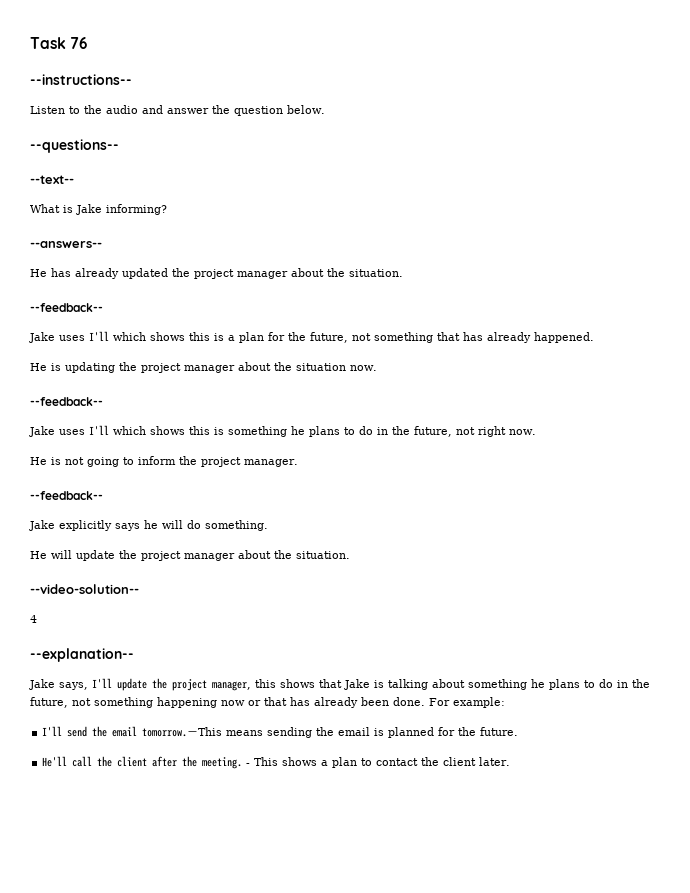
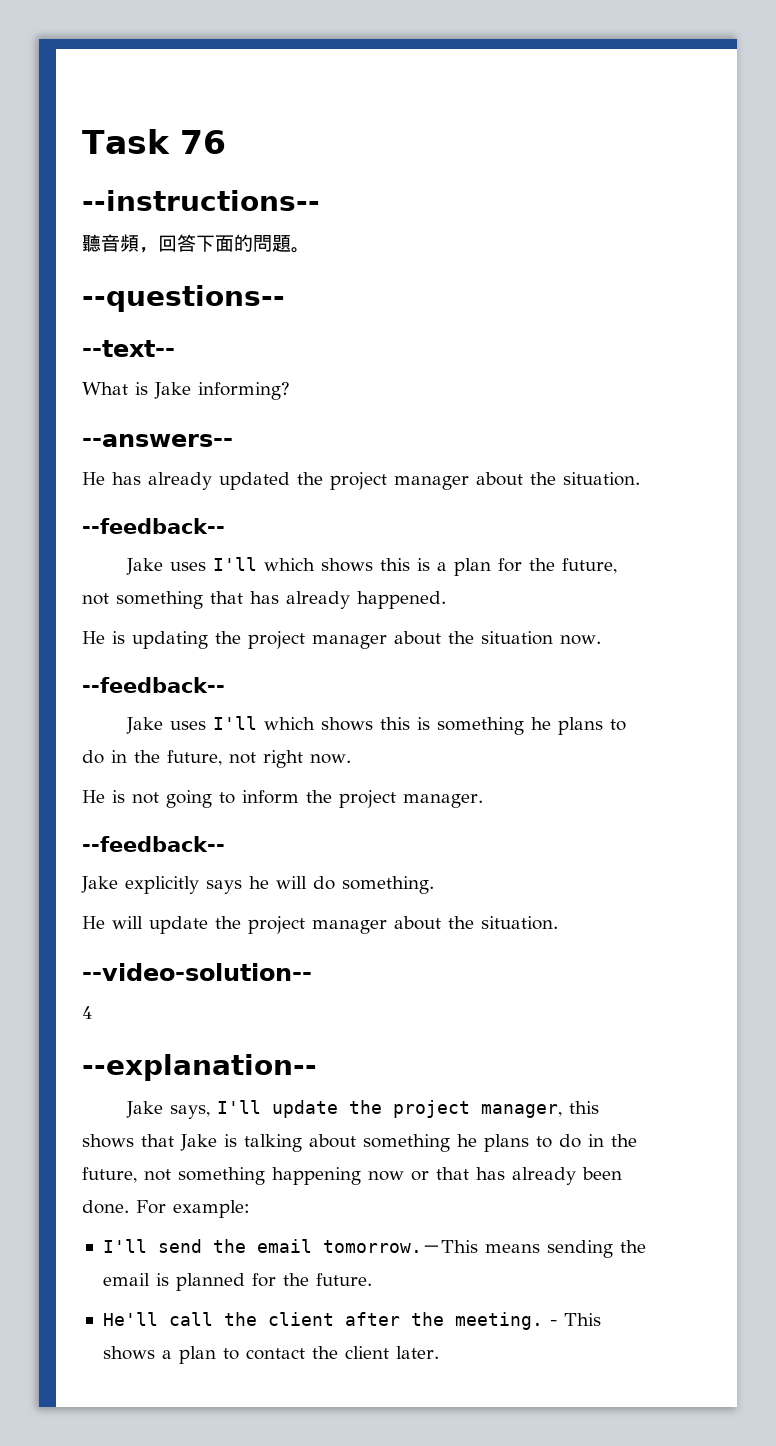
[30,105,325,116] Listen to the audio and answer the question below. -> [82,234,310,253] 聽音頻，回答下面的問題。

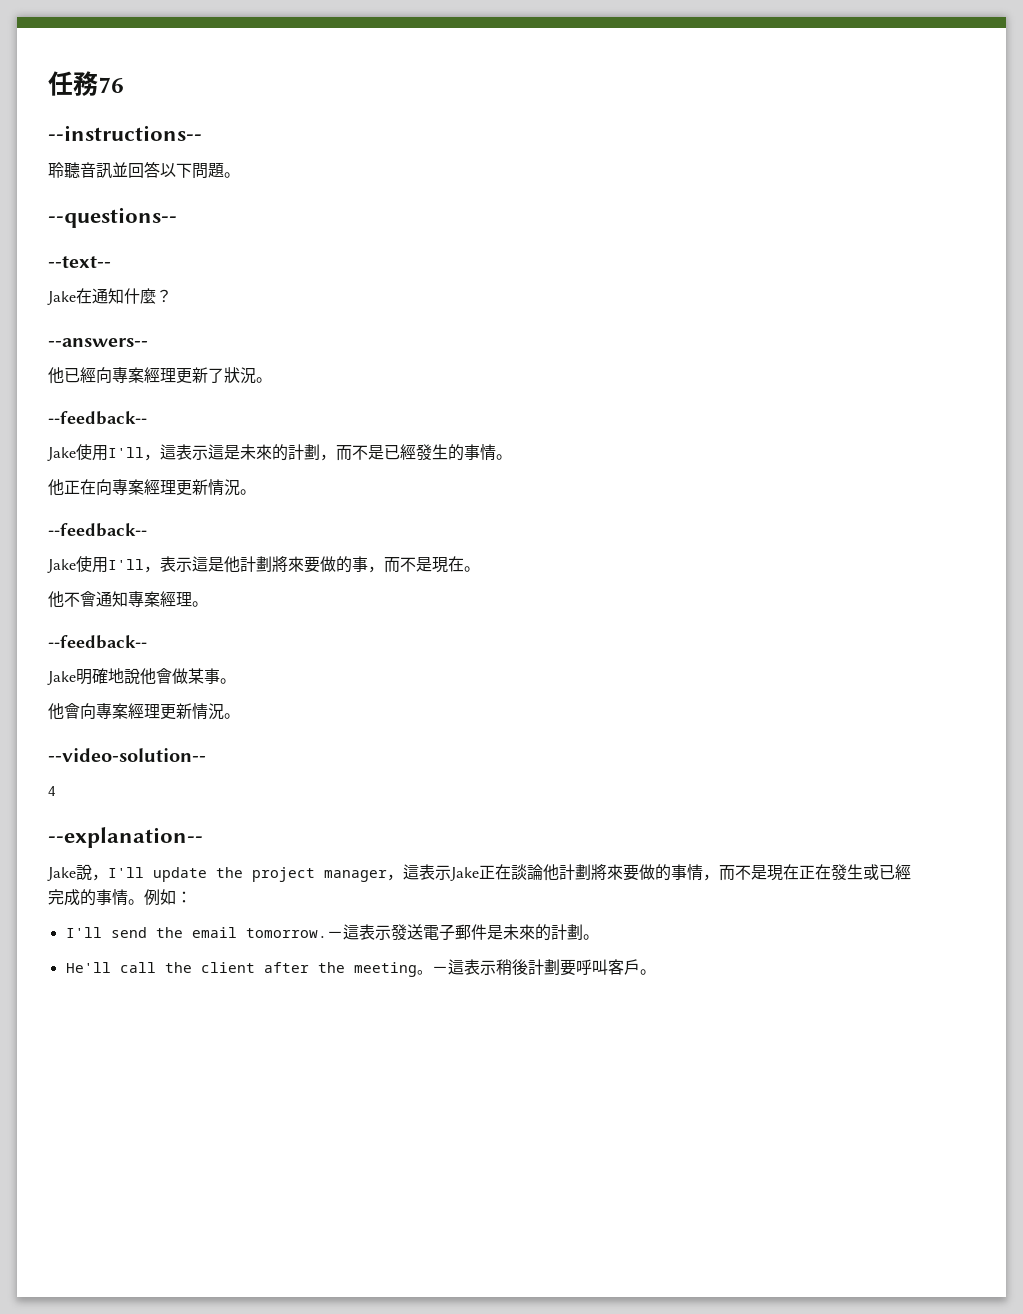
[82,129,170,154] Task -> [48,71,98,96] 任務
[82,234,253,253] 聽音頻，回答下面的 -> [48,162,192,179] 聆聽音訊並回答以下
[82,382,290,400] [82,434,233,447] [82,472,640,490] [82,518,225,534] [126,557,618,576] [82,591,446,609] [82,631,601,649] [82,677,225,693] [126,716,627,735] [82,750,351,768] [82,790,483,808] [82,836,225,852] [81,876,434,894] [82,916,558,934] What is Jake informing? // --answers-- // He has already updated the project manager about the situation. // --feedback-- // Jake uses I'll which shows this is a plan for the future, not something that has already happened. // He is updating the project manager about the situation now. // --feedback-- // Jake uses I'll which shows this is something he plans to do in the future, not right now. // He is not going to inform the project manager. // --feedback-- // Jake explicitly says he will do something. // He will update the project manager about the situation. -> [47,288,172,305] [48,338,148,347] [48,367,272,384] [48,411,147,425] [47,444,512,461] [48,479,256,496] [48,523,147,537] [47,556,480,573] [48,591,208,608] [48,635,147,649] [47,668,236,685] [48,703,240,720] Jake在通知什麼？ // --answers-- // 他已經向專案經理更新了狀況。 // --feedback-- // Jake使用I'll，這表示這是未來的計劃，而不是已經發生的事情。 // 他正在向專案經理更新情況。 // --feedback-- // Jake使用I'll，表示這是他計劃將來要做的事，而不是現在。 // 他不會通知專案經理。 // --feedback-- // Jake明確地說他會做某事。 // 他會向專案經理更新情況。
[170,1105,211,1119] says, -> [76,864,108,881] 說，
[481,1101,600,1118] [82,1134,637,1152] [82,1167,622,1185] [82,1200,250,1218] manager, this shows that Jake is talking about something he plans to do in the future, not something happening now or that has already been done. For example: -> [324,864,911,882] [48,889,192,906] manager，這表示Jake正在談論他計劃將來要做的事情，而不是現在正在發生或已經完成的事情。例如：
[440,1240,646,1258] [102,1273,372,1291] This means sending the email is planned for the future. -> [342,924,599,941] 這表示發送電子郵件是未來的計劃。
[454,1312,601,1330] [102,1346,439,1364] meeting. - This shows a plan to contact the client later. -> [353,959,656,977] meeting。－這表示稍後計劃要呼叫客戶。

